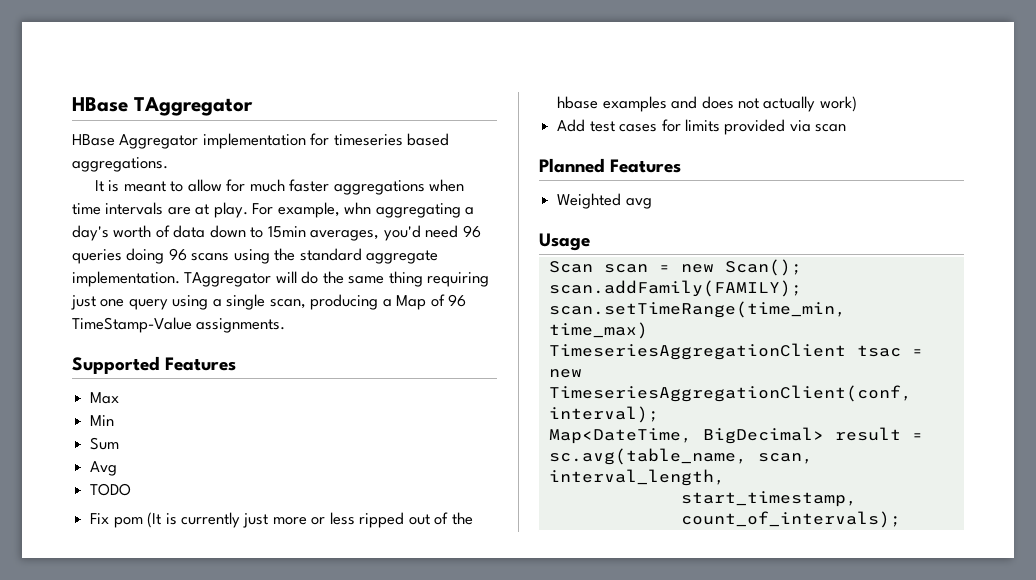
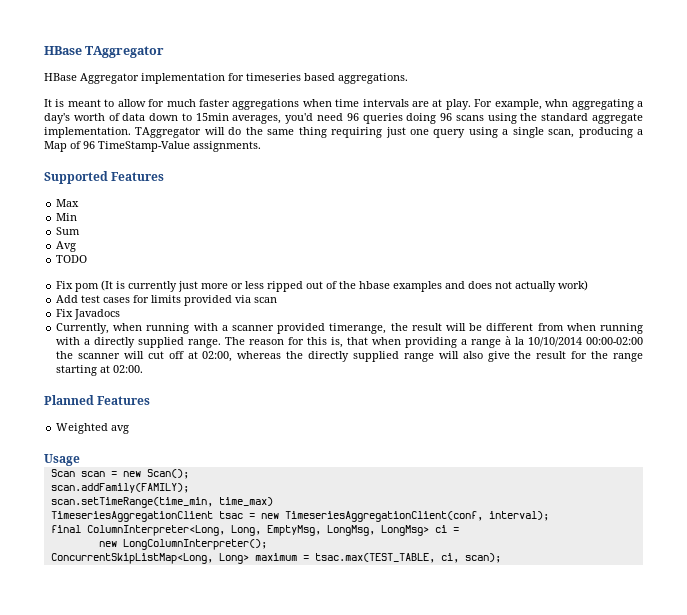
(847, 128) none -> [56,309,121,320] [56,323,643,334] [56,336,644,348] [56,351,644,362] [56,365,144,376] // Fix Javadocs // Currently, when running with a scanner provided timerange, the result will be different from when running with a directly supplied range. The reason for this is, that when providing a range à la 10/10/2014 00:00-02:00 the scanner will cut off at 02:00, whereas the directly supplied range will also give the result for the range starting at 02:00.
[548,427,923,444] [548,448,813,465] [548,469,725,486] [680,491,857,507] [680,511,901,528] Map<DateTime, BigDecimal> result = sc.avg(table_name, scan, interval_length, // start_timestamp, count_of_intervals); -> [50,525,459,536] [98,539,267,550] [50,553,501,564] final ColumnInterpreter<Long, Long, EmptyMsg, LongMsg, LongMsg> ci = // new LongColumnInterpreter(); // ConcurrentSkipListMap<Long, Long> maximum = tsac.max(TEST_TABLE, ci, scan);

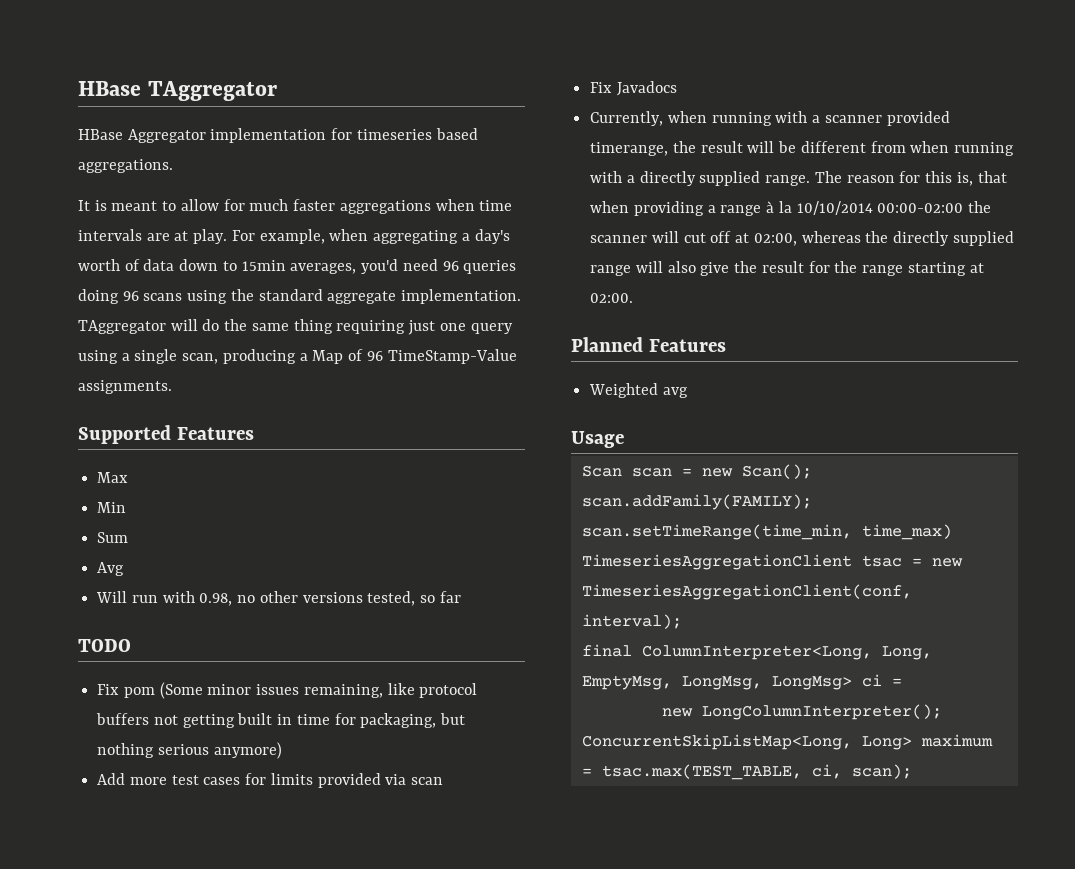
[545,99,569,107] whn -> [329,229,369,241] when
[56,255,88,263] [56,280,589,292] TODO // Fix pom (It is currently just more or less ripped out of the hbase examples and does not actually work) -> [96,591,461,606] [78,639,131,652] [97,682,478,699] [96,713,466,728] [97,742,282,759] Will run with 0.98, no other versions tested, so far // TODO // Fix pom (Some minor issues remaining, like protocol buffers not getting built in time for packaging, but nothing serious anymore)
(79, 299) none -> [129,777,167,785] more

